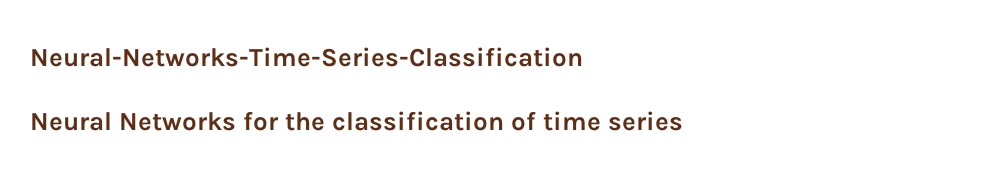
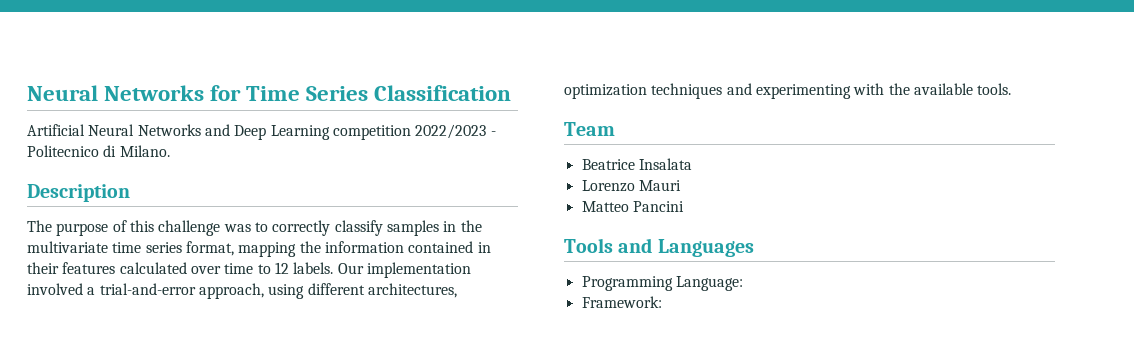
[30,47,583,67] Neural-Networks-Time-Series-Classification // -> (27, 93) none
[285,111,684,131] the classification of time series -> [246,85,512,101] [27,124,496,140] [27,145,170,157] [27,184,130,202] [27,220,482,236] [27,241,491,257] [27,262,471,278] [27,283,457,299] [564,83,1012,99] [564,122,615,136] [581,158,692,170] [581,180,681,192] [581,201,684,212] [564,238,754,257] [581,276,743,291] [581,296,662,308] Time Series Classification // Artificial Neural Networks and Deep Learning competition 2022/2023 - Politecnico di Milano. // Description // The purpose of this challenge was to correctly classify samples in the multivariate time series format, mapping the information contained in their features calculated over time to 12 labels. Our implementation involved a trial-and-error approach, using different architectures, optimization techniques and experimenting with the available tools. // Team // Beatrice Insalata // Lorenzo Mauri // Matteo Pancini // Tools and Languages // Programming Language: // Framework:

